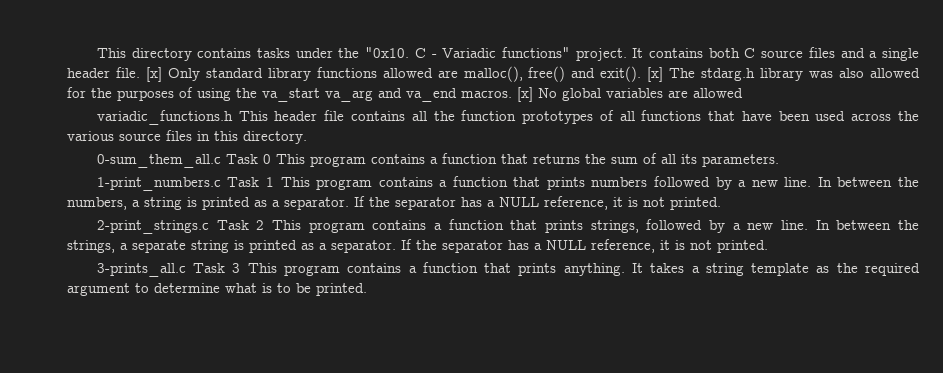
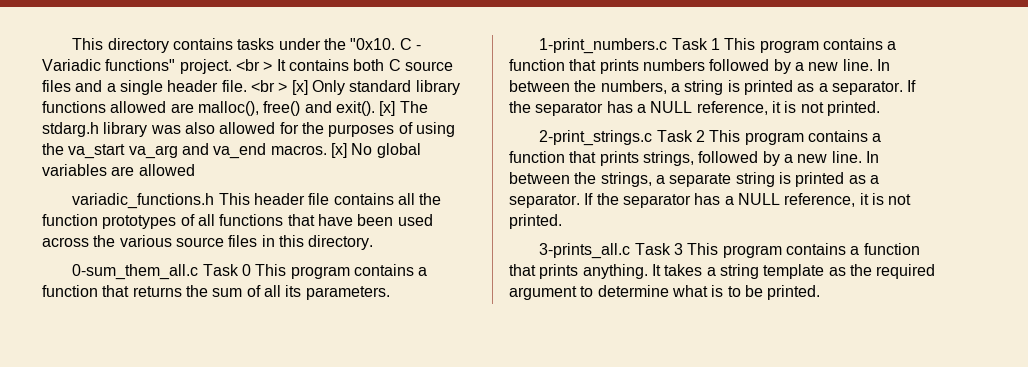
(627, 54) none -> [235,59,273,71] <br >
(140, 72) none -> [250,80,288,92] <br >

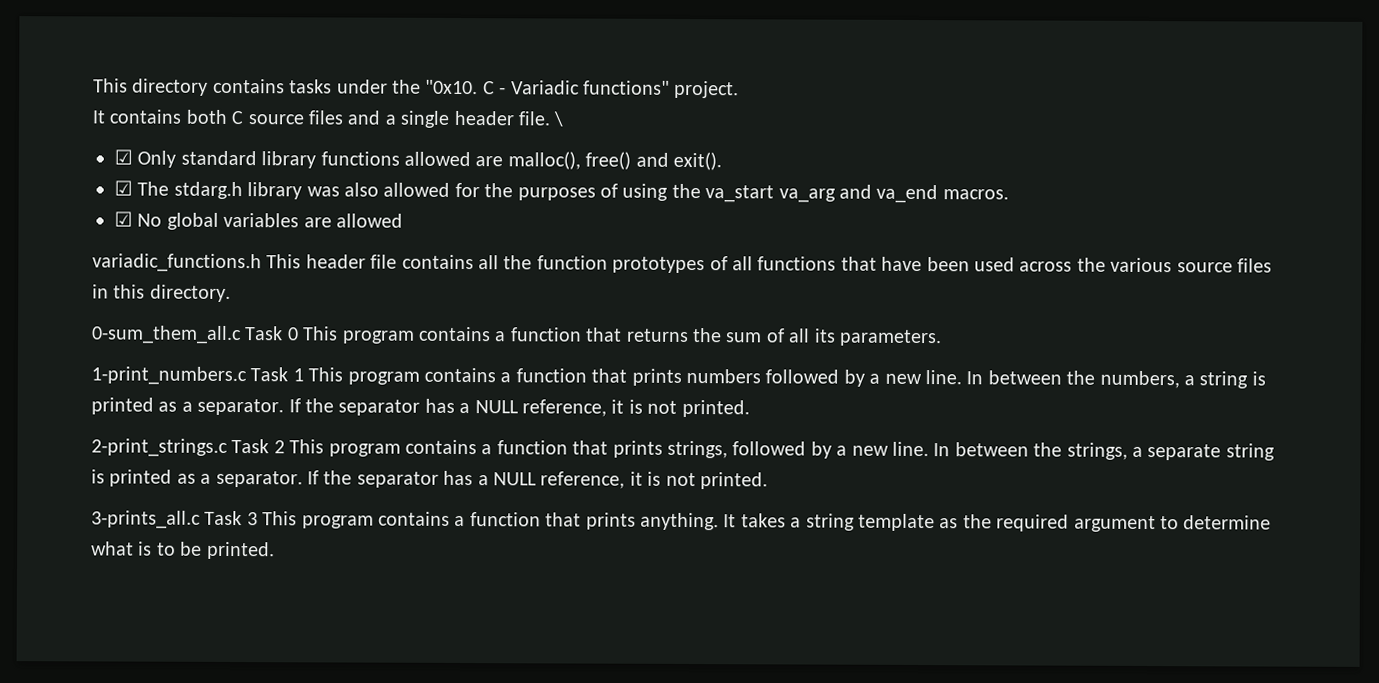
[235,59,273,71] <br > -> (740, 89) //
[250,80,308,95] <br > [x] -> [553,111,565,127] [114,149,133,165] \ // ☑
[379,101,396,116] [x] -> [114,180,133,196] // ☑
[330,143,347,158] [x] -> [114,211,133,227] // ☑

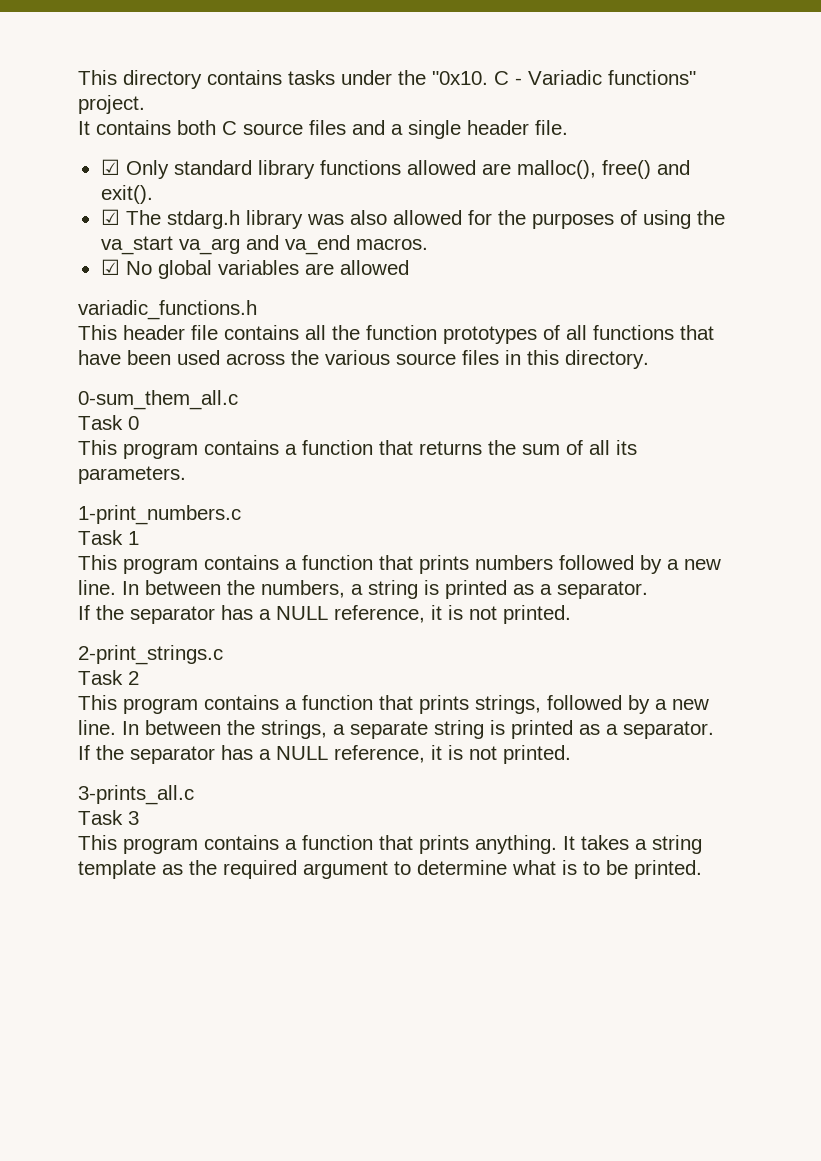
[553,111,565,127] \ -> (568, 127) none
(262, 263) none -> (257, 310) //
(242, 335) none -> (238, 400) //
(299, 334) none -> (139, 423) //
(247, 376) none -> (241, 515) //
(304, 375) none -> (139, 538) //
(285, 407) none -> (648, 590) //
(228, 447) none -> (223, 655) //
(285, 447) none -> (139, 678) //
(303, 479) none -> (714, 730) //
(201, 519) none -> (194, 795) //
(258, 519) none -> (139, 818) //

